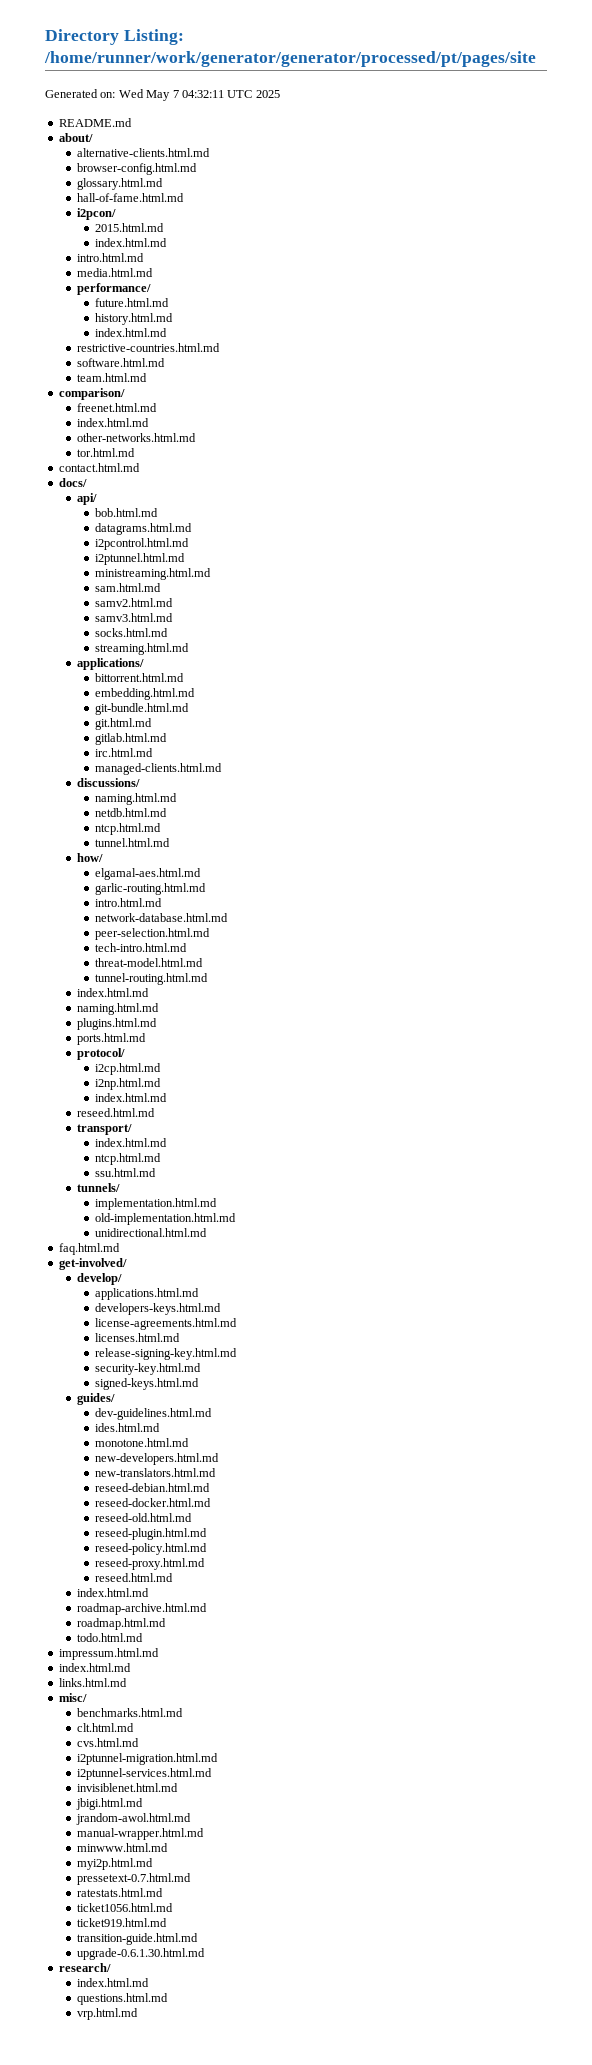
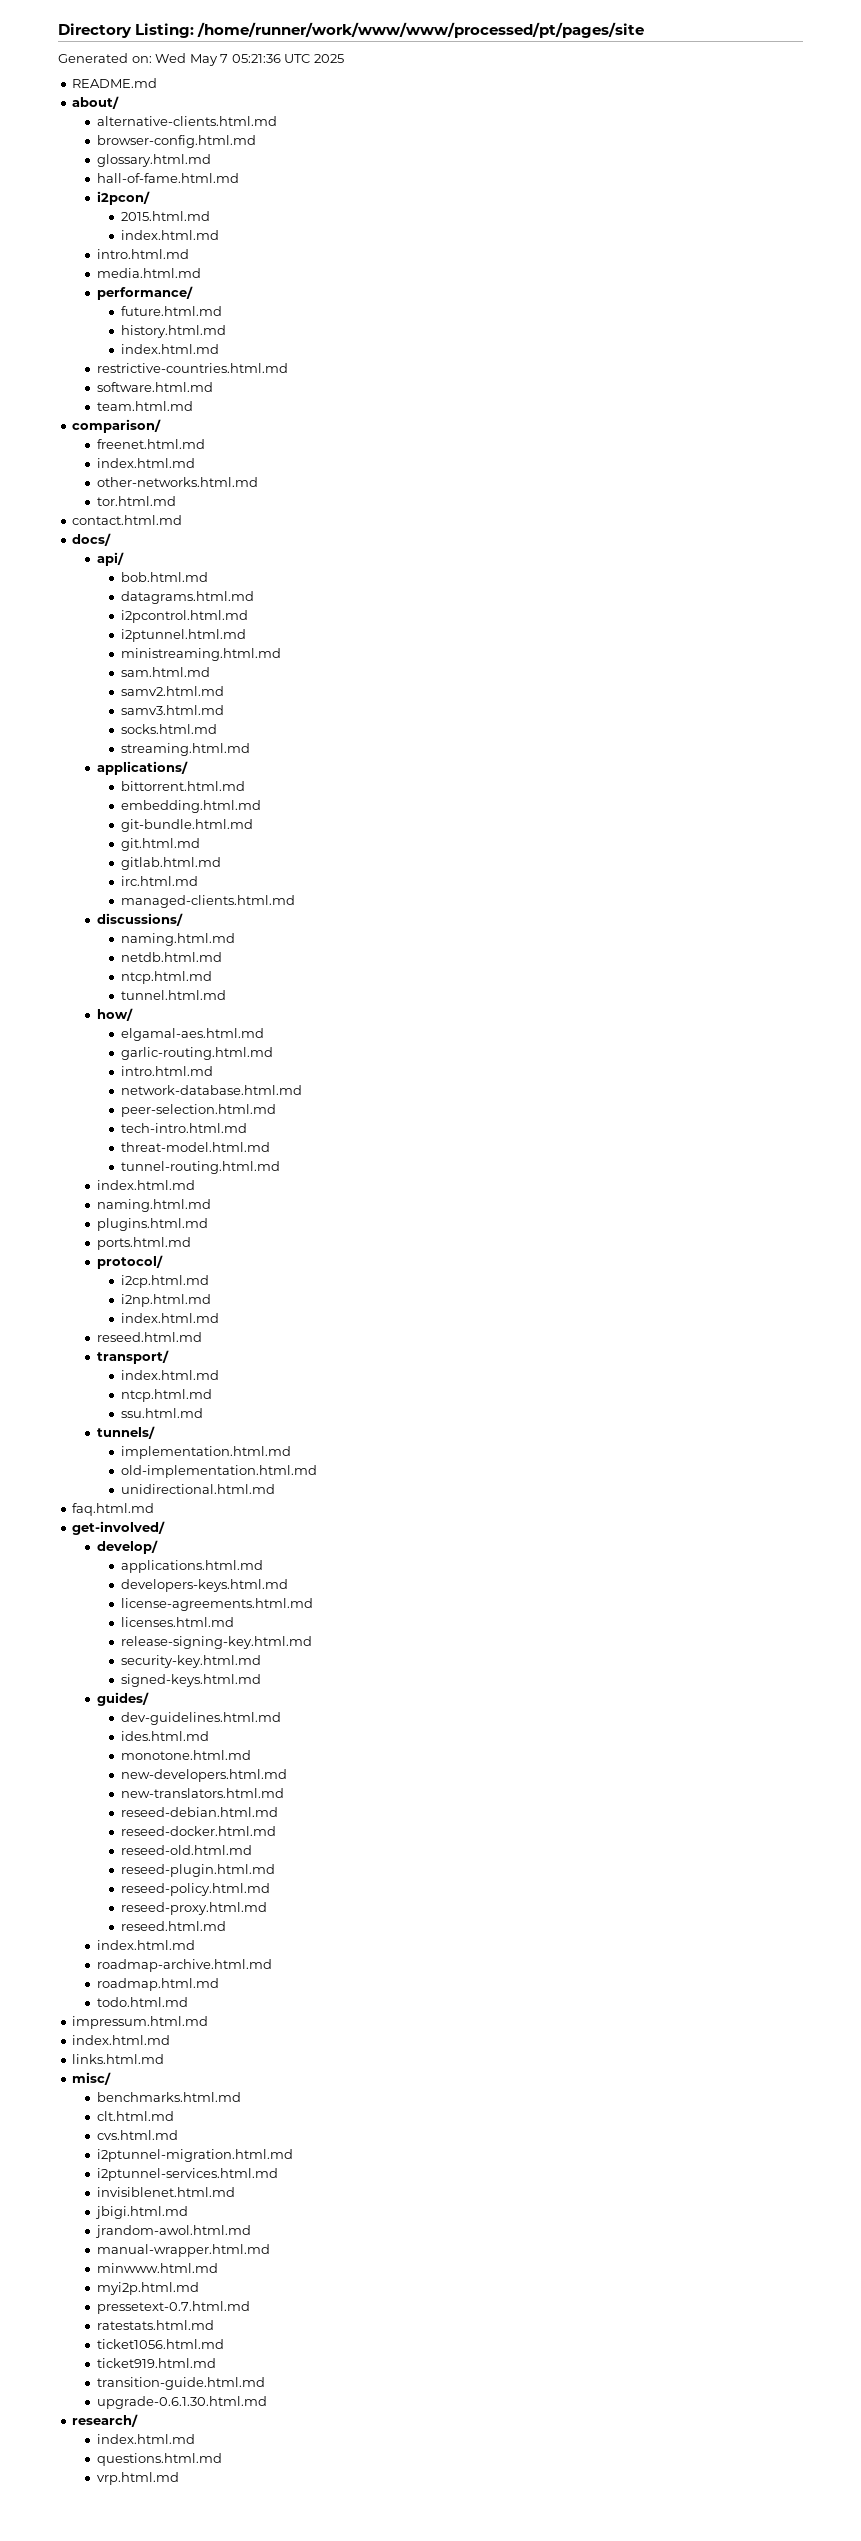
[44,51,536,67] /home/runner/work/generator/generator/processed/pt/pages/site -> [197,22,645,38] /home/runner/work/www/www/processed/pt/pages/site
[181,90,224,98] 04:32:11 -> [231,54,281,63] 05:21:36

